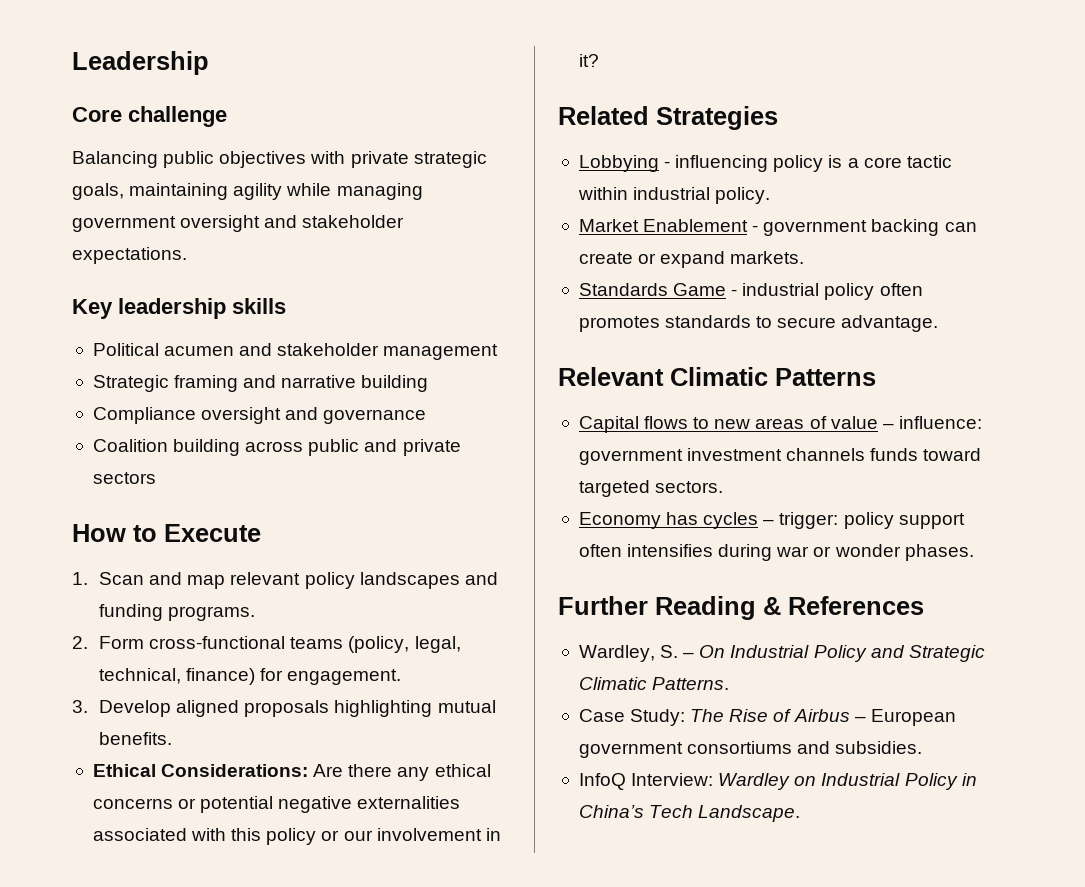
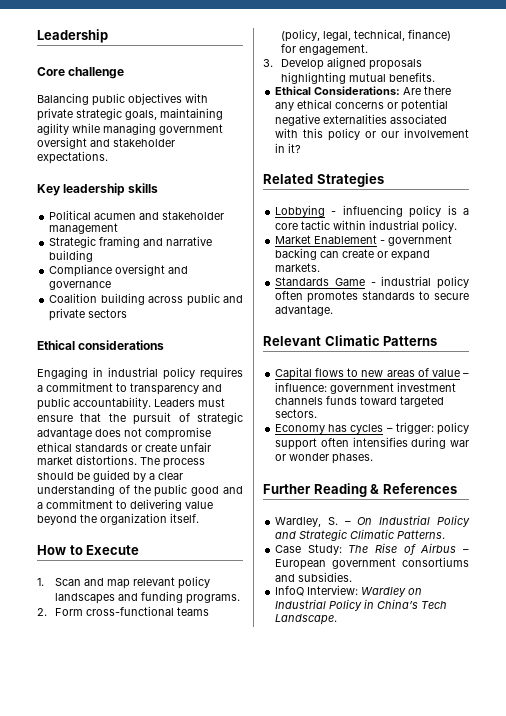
(156, 478) none -> [37,340,165,350] [37,367,243,380] [37,382,222,395] [37,397,225,410] [37,412,244,425] [37,427,211,440] [37,442,211,452] [37,455,205,468] [37,470,183,482] [37,484,243,497] [37,499,213,511] [37,513,199,525] // Ethical considerations // Engaging in industrial policy requires a commitment to transparency and public accountability. Leaders must ensure that the pursuit of strategic advantage does not compromise ethical standards or create unfair market distortions. The process should be guided by a clear understanding of the public good and a commitment to delivering value beyond the organization itself.

